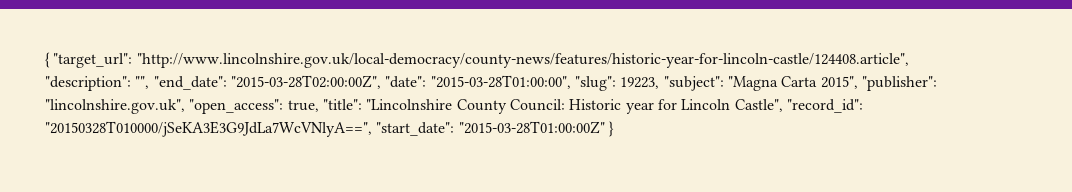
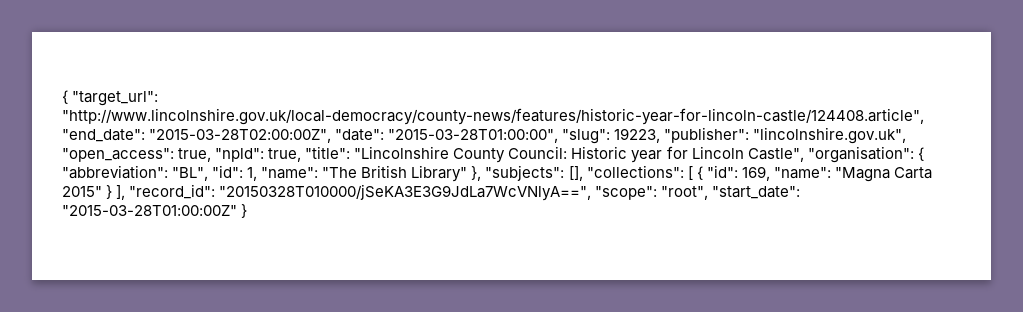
[45,76,150,91] "description": "", -> (924, 116) none
[663,76,858,91] "subject": "Magna Carta 2015", -> (661, 135) none
(319, 106) none -> [215,148,302,162] "npld": true,
[786,99,863,113] [45,121,372,137] "record_id": "20150328T010000/jSeKA3E3G9JdLa7WcVNlyA==", -> [807,146,924,163] [62,165,932,182] [62,184,709,201] "organisation": { "abbreviation": "BL", "id": 1, "name": "The British Library" }, "subjects": [], "collections": [ { "id": 169, "name": "Magna Carta 2015" } ], "record_id": "20150328T010000/jSeKA3E3G9JdLa7WcVNlyA==", "scope": "root",

